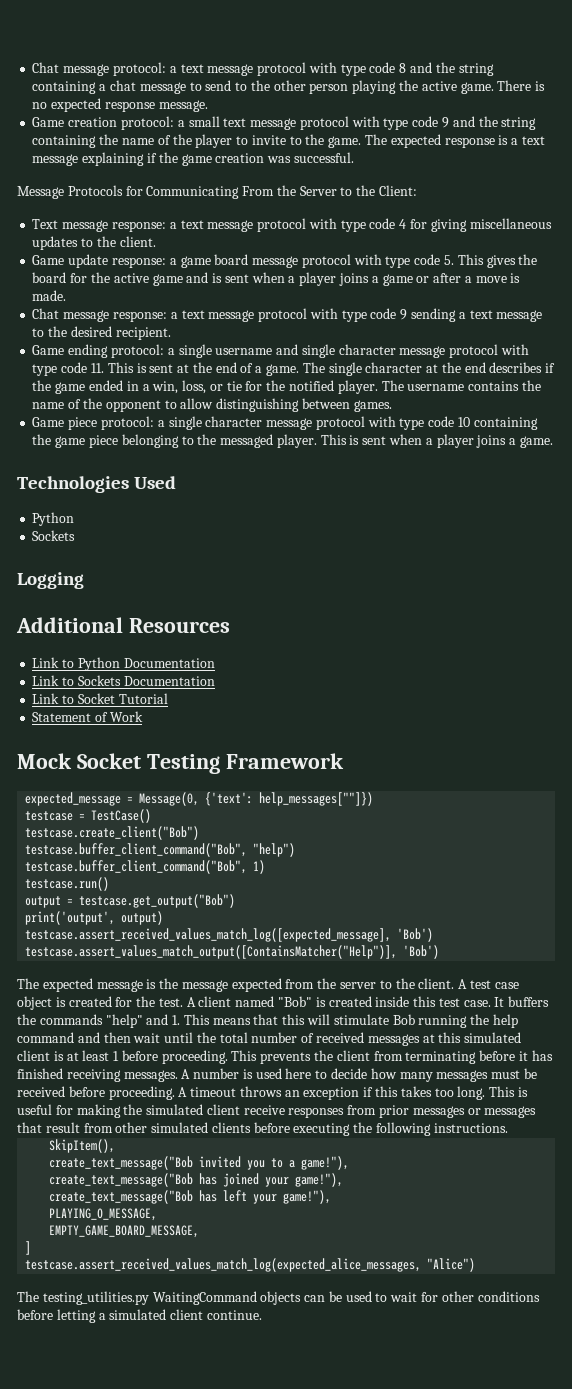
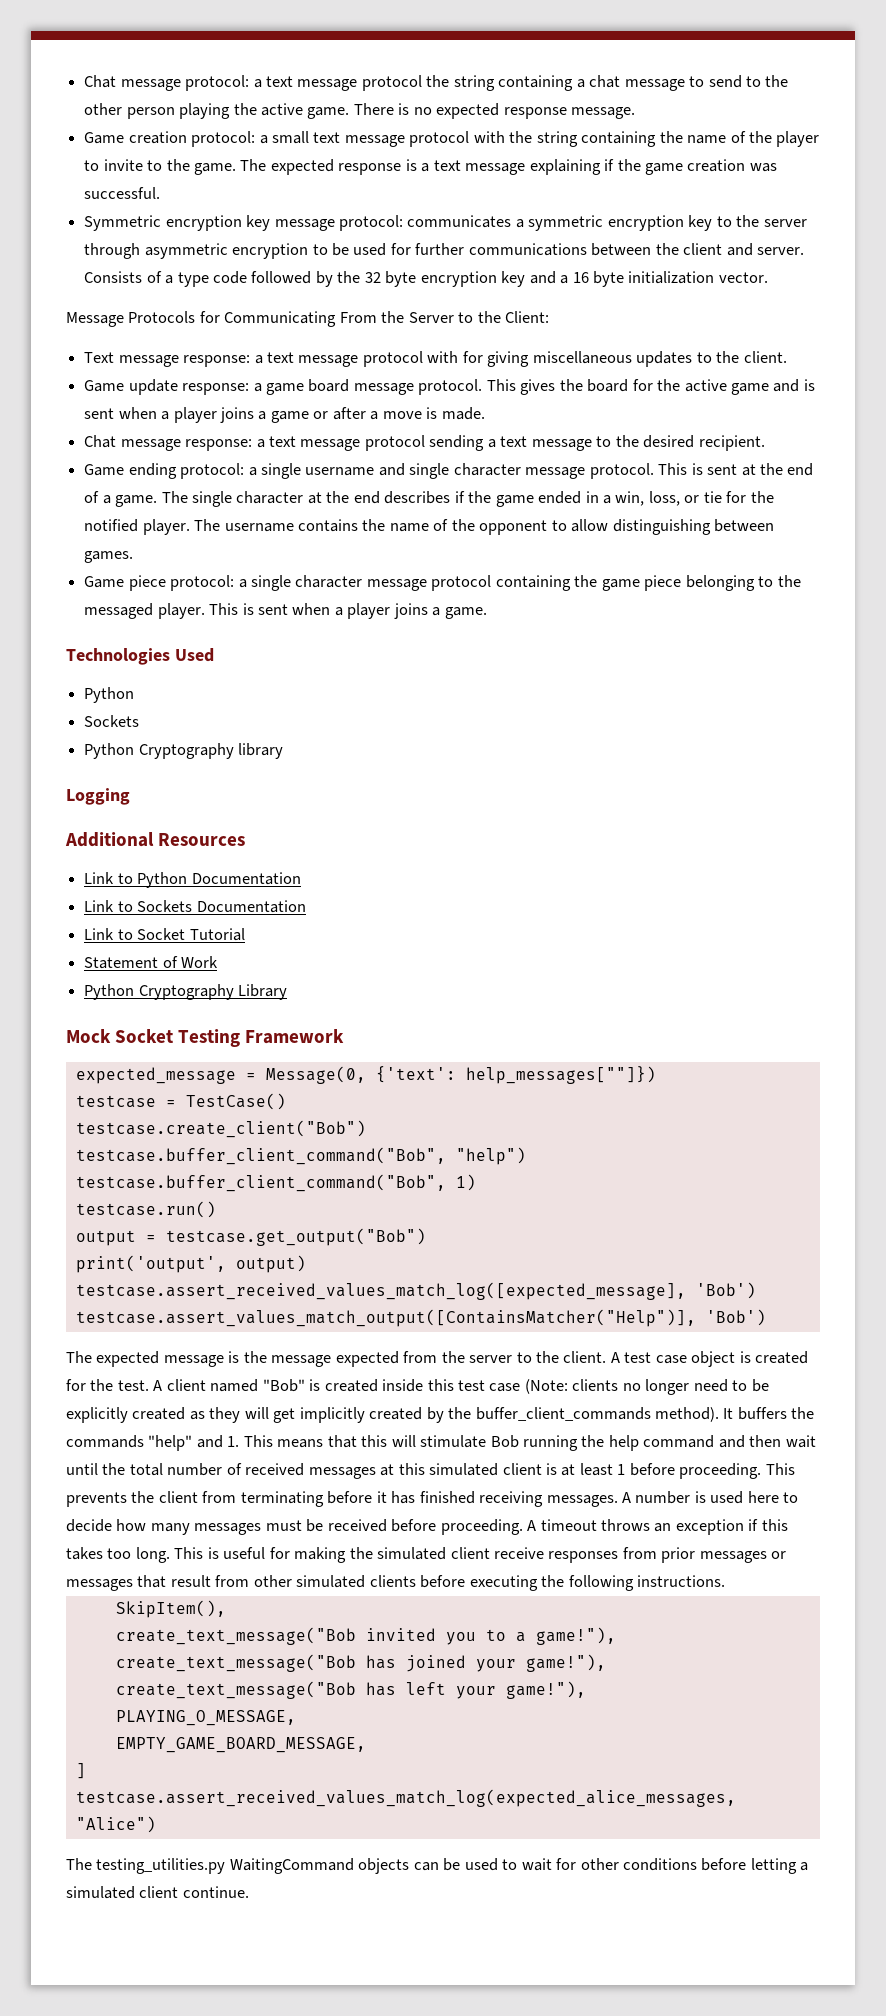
[308,62,432,76] with type code 8 and -> (422, 83) none
[383,116,475,130] type code 9 and -> (505, 137) none
(354, 157) none -> [84,215,807,231] [84,243,805,259] [84,271,768,287] // Symmetric encryption key message protocol: communicates a symmetric encryption key to the server through asymmetric encryption to be used for further communications between the client and server. Consists of a type code followed by the 32 byte encryption key and a 16 byte initialization vector.
[340,218,407,232] type code 4 -> (459, 357) none
[301,254,454,268] protocol with type code 5. -> [418,379,483,395] protocol.
[309,308,408,322] with type code 9 -> (425, 443) none
[449,344,529,358] [32,362,104,376] protocol with type code 11. -> [589,463,654,479] protocol.
[367,416,470,430] with type code 10 -> (492, 583) none
(76, 535) none -> [84,743,284,759] // Python Cryptography library
(143, 716) none -> [84,984,288,1000] // Python Cryptography Library
[463,1000,491,1007] case. -> [489,1379,769,1395] [66,1407,720,1423] case (Note: clients no longer need to be explicitly created as they will get implicitly created by the buffer_client_commands method).

